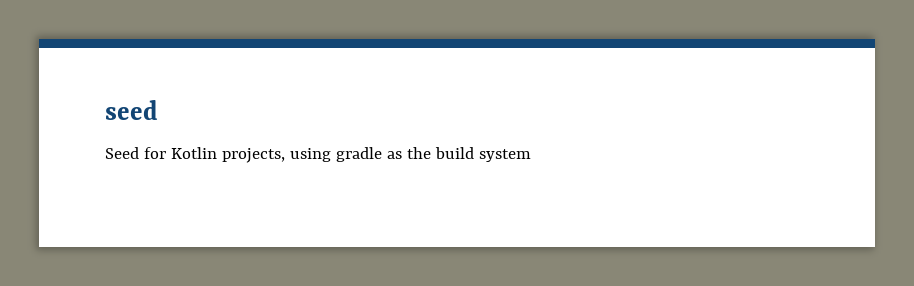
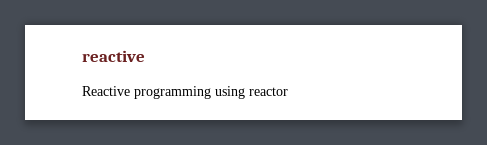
[105,100,158,120] [105,147,531,163] seed // Seed for Kotlin projects, using gradle as the build system -> [82,50,145,62] [82,86,288,99] reactive // Reactive programming using reactor

